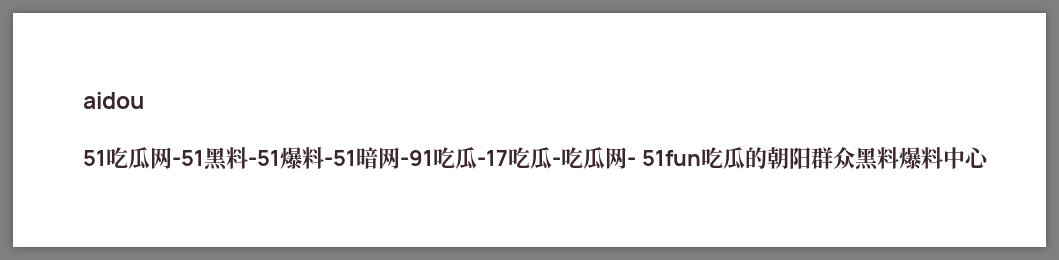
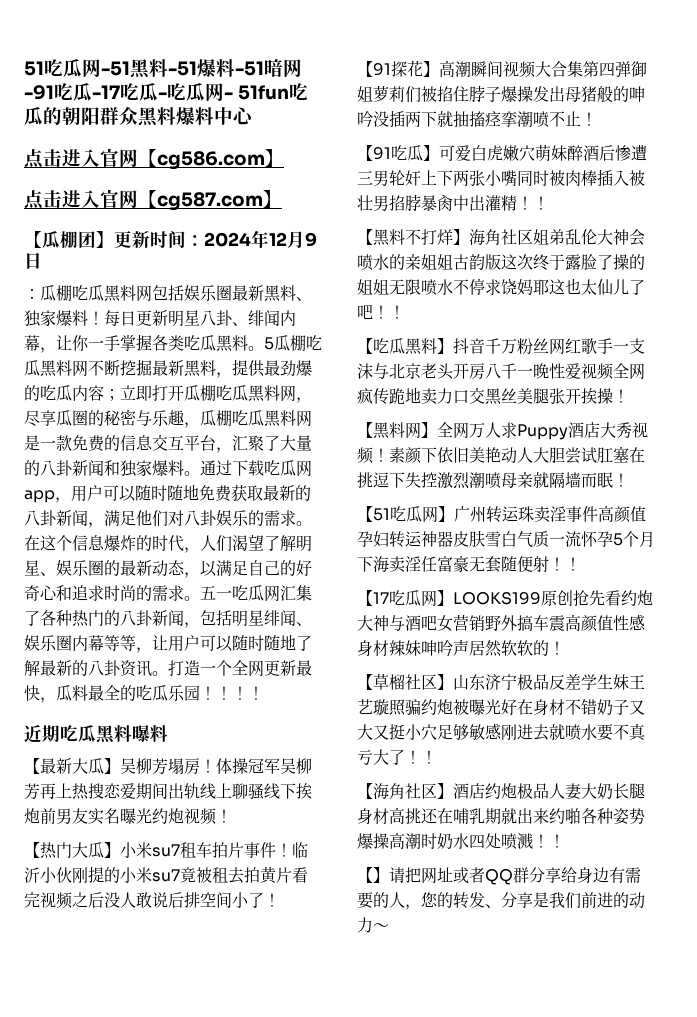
[83,92,144,109] aidou // -> (24, 68) none
(990, 157) none -> [24,148,284,170] [24,189,282,211] [24,230,317,249] [24,252,42,269] [24,285,312,302] [24,310,296,327] [24,334,322,353] [24,359,312,378] [24,385,312,403] [24,409,312,428] [24,434,312,453] [24,460,312,477] [24,484,311,503] [24,510,312,528] [24,534,312,553] [24,560,312,578] [24,585,312,602] [24,610,312,628] [24,634,312,653] [24,660,312,677] [24,685,264,703] [24,725,168,744] [24,758,312,775] [24,783,313,800] [24,808,232,825] [24,842,308,859] [24,866,308,884] [24,892,280,909] [357,60,647,78] [357,85,645,103] [357,110,597,128] [357,144,647,162] [357,169,645,186] [357,194,549,211] [357,229,645,246] [357,254,645,271] [357,278,645,296] [357,304,405,319] [357,338,645,355] [357,363,645,380] [357,387,629,405] [357,422,648,440] [357,446,645,464] [357,472,629,489] [357,505,646,523] [357,530,655,548] [357,555,581,573] [357,590,653,607] [357,614,646,632] [357,639,565,657] [357,673,645,690] [357,699,645,716] [357,723,646,741] [357,749,437,765] [357,783,645,800] [357,807,645,825] [357,832,565,850] [357,867,641,885] [357,892,645,910] [357,917,389,933] // 点击进入官网【cg586.com】 // 点击进入官网【cg587.com】 // 【瓜棚团】更新时间：2024年12月9日 // ：瓜棚吃瓜黑料网包括娱乐圈最新黑料、独家爆料！每日更新明星八卦、绯闻内幕，让你一手掌握各类吃瓜黑料。5瓜棚吃瓜黑料网不断挖掘最新黑料，提供最劲爆的吃瓜内容；立即打开瓜棚吃瓜黑料网，尽享瓜圈的秘密与乐趣，瓜棚吃瓜黑料网是一款免费的信息交互平台，汇聚了大量的八卦新闻和独家爆料。通过下载吃瓜网app，用户可以随时随地免费获取最新的八卦新闻，满足他们对八卦娱乐的需求。在这个信息爆炸的时代，人们渴望了解明星、娱乐圈的最新动态，以满足自己的好奇心和追求时尚的需求。五一吃瓜网汇集了各种热门的八卦新闻，包括明星绯闻、娱乐圈内幕等等，让用户可以随时随地了解最新的八卦资讯。打造一个全网更新最快，瓜料最全的吃瓜乐园！！！！ // 近期吃瓜黑料曝料 // 【最新大瓜】吴柳芳塌房！体操冠军吴柳芳再上热搜恋爱期间出轨线上聊骚线下挨炮前男友实名曝光约炮视频！ // 【热门大瓜】小米su7租车拍片事件！临沂小伙刚提的小米su7竟被租去拍黄片看完视频之后没人敢说后排空间小了！ // 【91探花】高潮瞬间视频大合集第四弹御姐萝莉们被掐住脖子爆操发出母猪般的呻吟没插两下就抽搐痉挛潮喷不止！ // 【91吃瓜】可爱白虎嫩穴萌妹醉酒后惨遭三男轮奸上下两张小嘴同时被肉棒插入被壮男掐脖暴肏中出灌精！！ // 【黑料不打烊】海角社区姐弟乱伦大神会喷水的亲姐姐古韵版这次终于露脸了操的姐姐无限喷水不停求饶妈耶这也太仙儿了吧！！ // 【吃瓜黑料】抖音千万粉丝网红歌手一支沫与北京老头开房八千一晚性爱视频全网疯传跪地卖力口交黑丝美腿张开挨操！ // 【黑料网】全网万人求Puppy酒店大秀视频！素颜下依旧美艳动人大胆尝试肛塞在挑逗下失控激烈潮喷母亲就隔墙而眠！ // 【51吃瓜网】广州转运珠卖淫事件高颜值孕妇转运神器皮肤雪白气质一流怀孕5个月下海卖淫任富豪无套随便射！！ // 【17吃瓜网】LOOKS199原创抢先看约炮大神与酒吧女营销野外搞车震高颜值性感身材辣妹呻吟声居然软软的！ // 【草榴社区】山东济宁极品反差学生妹王艺璇照骗约炮被曝光好在身材不错奶子又大又挺小穴足够敏感刚进去就喷水要不真亏大了！！ // 【海角社区】酒店约炮极品人妻大奶长腿身材高挑还在哺乳期就出来约啪各种姿势爆操高潮时奶水四处喷溅！！ // 【】请把网址或者QQ群分享给身边有需要的人，您的转发、分享是我们前进的动力～

